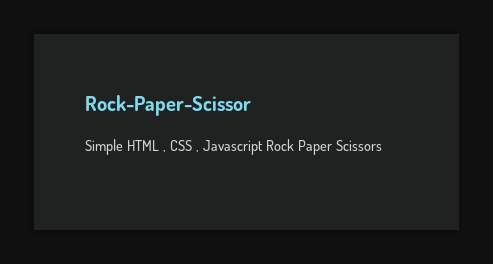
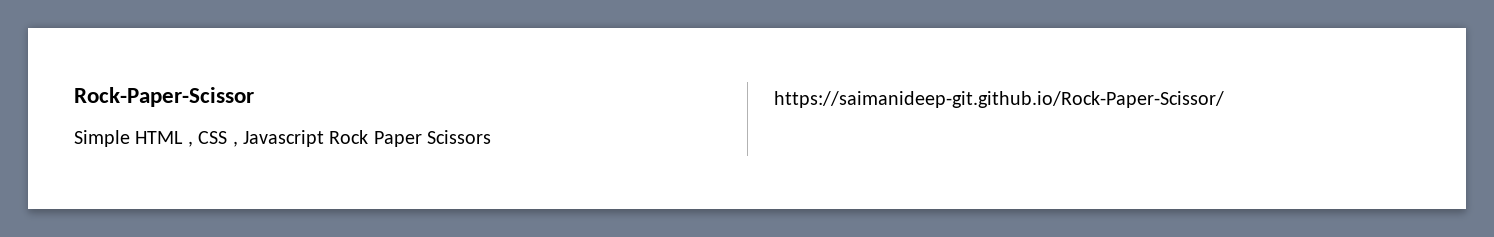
(383, 145) none -> [774,91,1224,108] https://saimanideep-git.github.io/Rock-Paper-Scissor/

